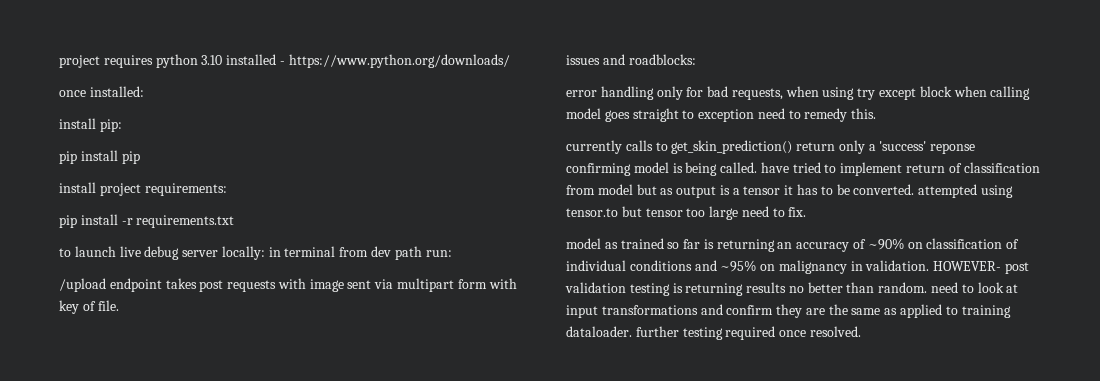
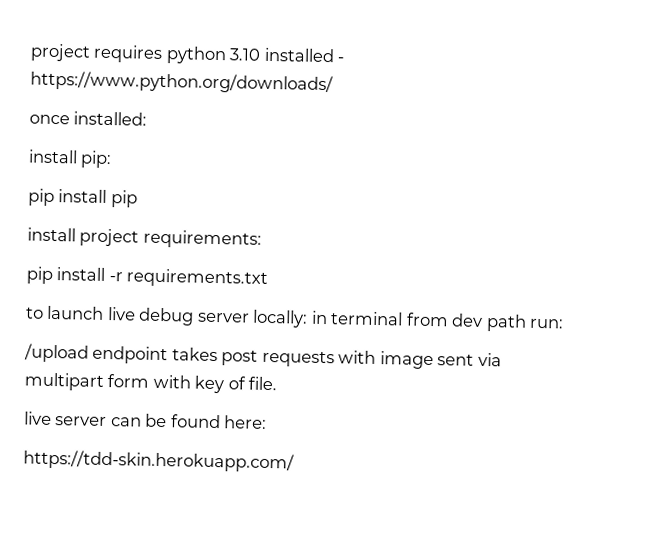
[566,54,696,65] [566,86,1031,100] [566,108,877,122] [566,140,976,154] [566,162,1040,176] [566,184,1013,198] [566,206,807,220] [566,238,1020,252] [566,260,1030,274] [565,282,1019,296] [566,304,1011,318] [566,326,861,340] issues and roadblocks: // error handling only for bad requests, when using try except block when calling model goes straight to exception need to remedy this. // currently calls to get_skin_prediction() return only a 'success' reponse confirming model is being called. have tried to implement return of classification from model but as output is a tensor it has to be converted. attempted using tensor.to but tensor too large need to fix. // model as trained so far is returning an accuracy of ~90% on classification of individual conditions and ~95% on malignancy in validation. HOWEVER- post validation testing is returning results no better than random. need to look at input transformations and confirm they are the same as applied to training dataloader. further testing required once resolved. -> [24,411,268,429] [23,449,295,473] live server can be found here: // https://tdd-skin.herokuapp.com/

